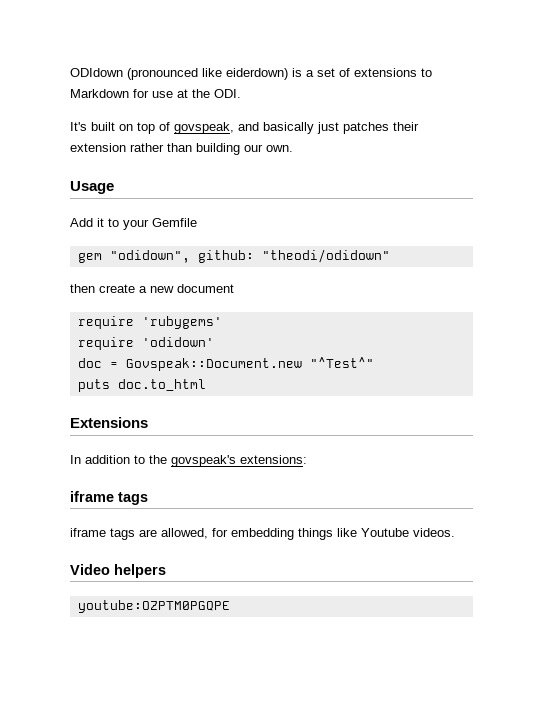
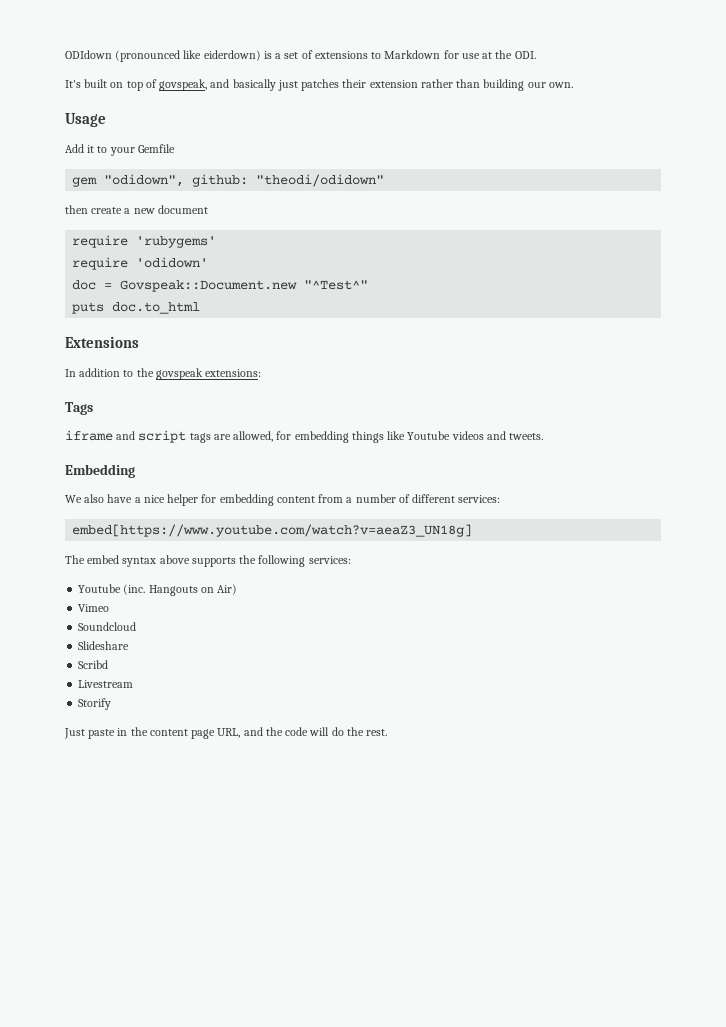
[171,455,236,467] govspeak's -> [155,368,203,380] govspeak
[70,491,148,505] [70,528,106,537] iframe tags // iframe -> [65,402,93,415] [65,430,187,443] Tags // iframe and script
[413,528,455,537] [70,564,166,578] [77,600,230,613] videos. // Video helpers // youtube:OZPTM0PGQPE -> [451,431,544,440] [65,464,135,478] [65,494,501,506] [72,524,473,537] [65,555,351,567] [78,584,238,596] [78,604,110,612] [78,622,137,631] [78,641,130,650] [78,660,109,669] [78,680,134,688] [78,698,112,710] [64,727,388,739] videos and tweets. // Embedding // We also have a nice helper for embedding content from a number of different services: // embed[https://www.youtube.com/watch?v=aeaZ3_UN18g] // The embed syntax above supports the following services: // Youtube (inc. Hangouts on Air) // Vimeo // Soundcloud // Slideshare // Scribd // Livestream // Storify // Just paste in the content page URL, and the code will do the rest.

